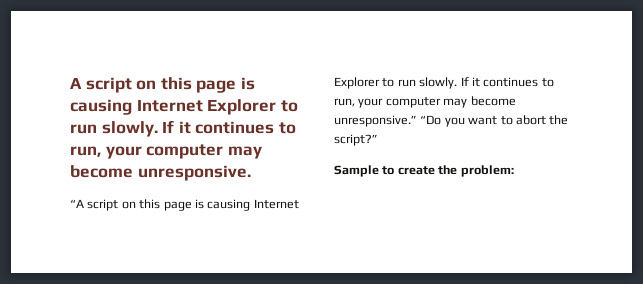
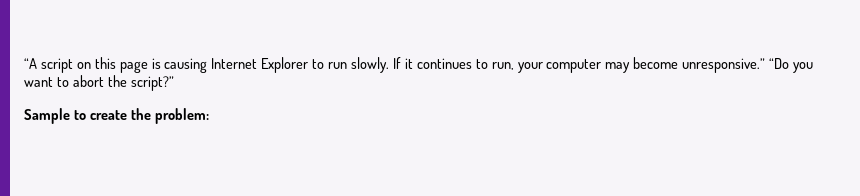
[70,77,255,93] [70,99,298,115] [70,120,296,137] [70,144,262,159] [70,165,251,181] A script on this page is causing Internet Explorer to run slowly. If it continues to run, your computer may become unresponsive. // -> (24, 63) none

